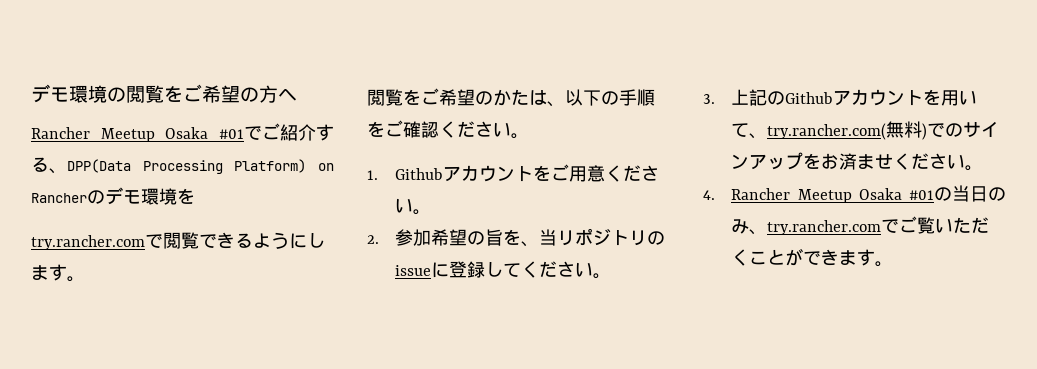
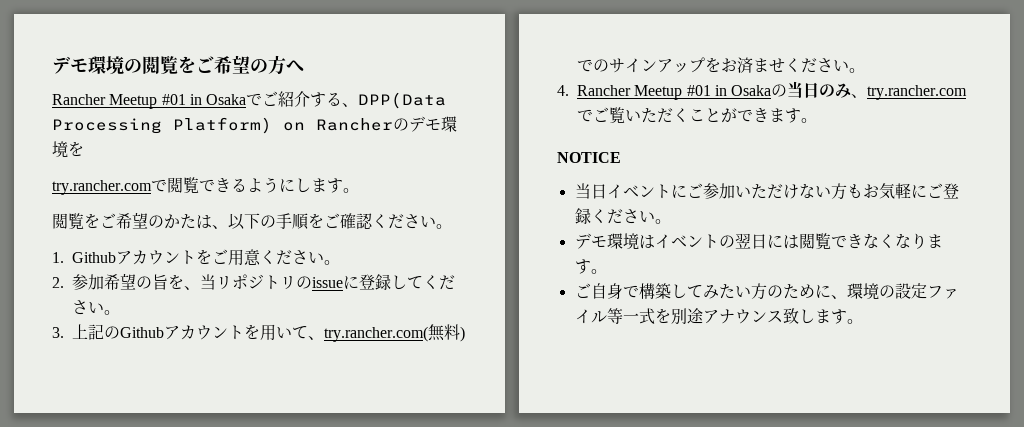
[165,127,244,139] Osaka #01 -> [161,94,247,105] #01 in Osaka
[858,188,934,200] Osaka #01 -> [686,85,772,96] #01 in Osaka
(894, 264) none -> [557,152,621,163] [574,183,959,200] [574,208,671,224] [574,233,943,250] [574,259,607,274] [574,283,959,300] [574,308,863,324] // NOTICE // 当日イベントにご参加いただけない方もお気軽にご登録ください。 // デモ環境はイベントの翌日には閲覧できなくなります。 // ご自身で構築してみたい方のために、環境の設定ファイル等一式を別途アナウンス致します。

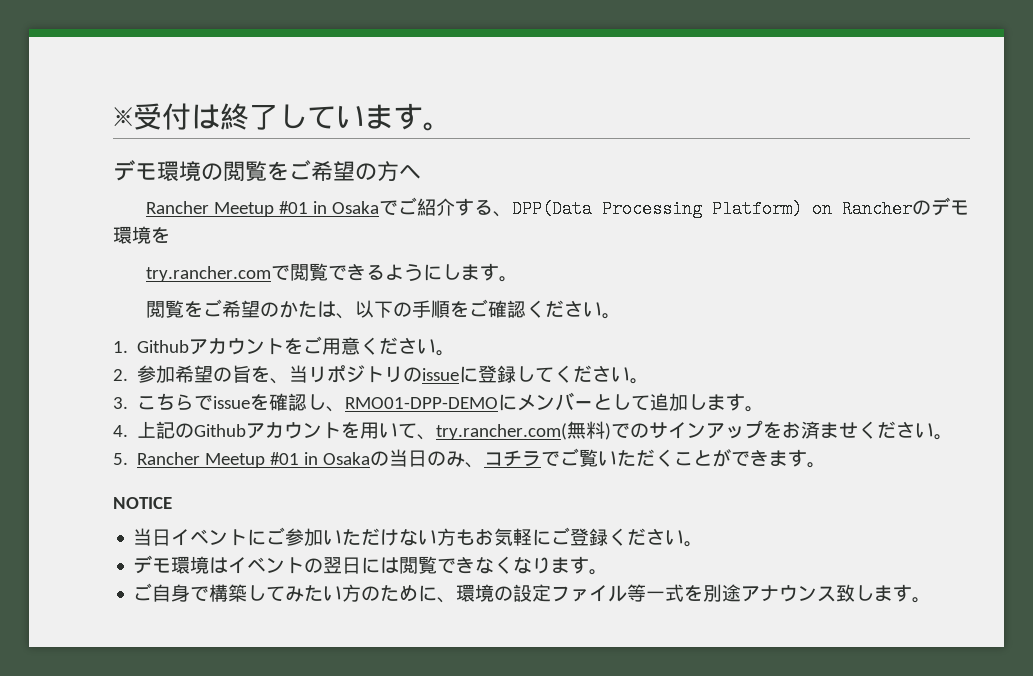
(52, 65) none -> [113,103,452,131] ※受付は終了しています。 //
(64, 332) none -> [137,392,765,412] [113,425,128,437] こちらでissueを確認し、RMO01-DPP-DEMOにメンバーとして追加します。 // 4.
[557,85,569,96] 4. -> [113,453,128,465] 5.
[867,85,968,100] try.rancher.com -> [484,450,542,467] コチラ

